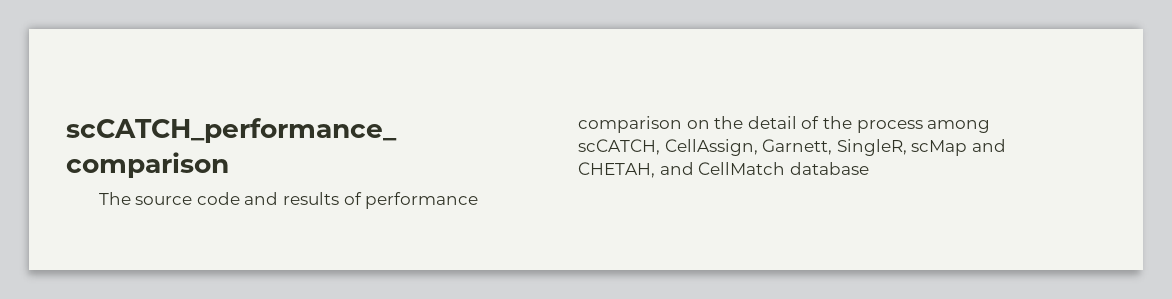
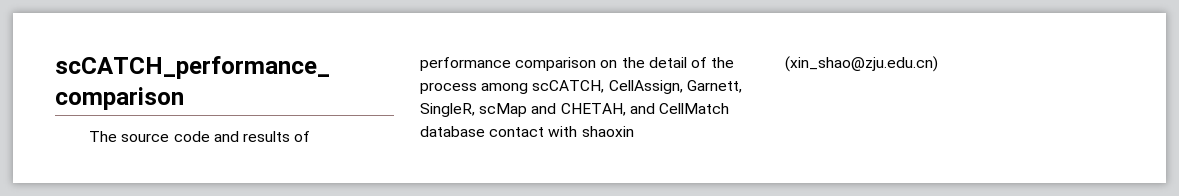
(869, 168) none -> [489,126,634,137] [785,56,938,72] contact with shaoxin (xin_shao@zju.edu.cn)

